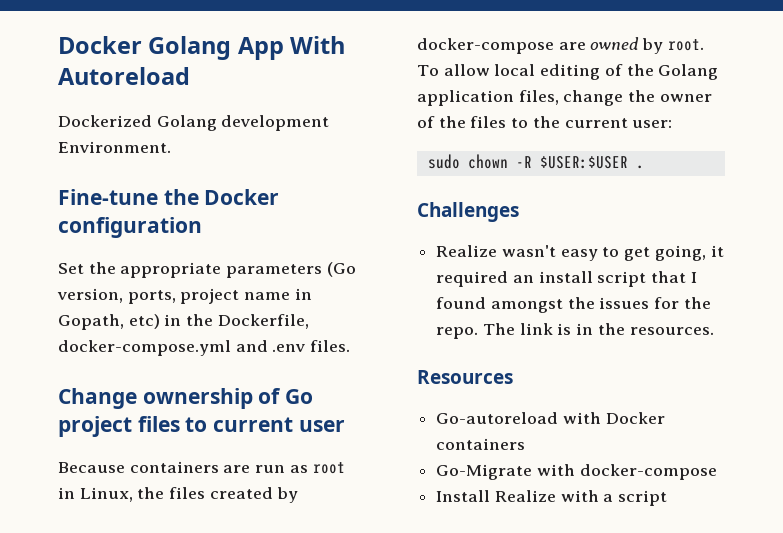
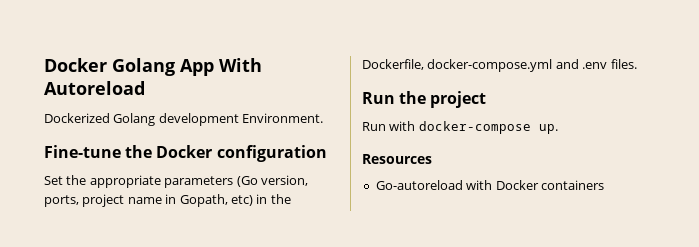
[58,388,314,409] [58,416,345,437] [58,461,345,474] [58,487,298,503] [417,37,704,54] [417,64,719,80] [417,90,712,106] [417,116,673,128] [427,154,644,169] [417,202,519,222] [436,245,724,261] [436,271,697,287] [436,297,711,313] [436,323,714,339] Change ownership of Go project files to current user // Because containers are run as root in Linux, the files created by docker-compose are owned by root. To allow local editing of the Golang application files, change the owner of the files to the current user: // sudo chown -R $USER:$USER . // Challenges // Realize wasn't easy to get going, it required an install script that I found amongst the issues for the repo. The link is in the resources. -> [362,91,487,108] [362,121,558,134] Run the project // Run with docker-compose up.
[436,464,717,480] [436,490,668,506] // Go-Migrate with docker-compose // Install Realize with a script -> (604, 185) none

